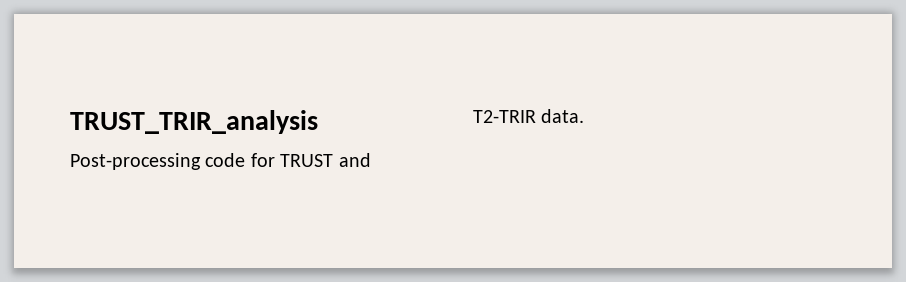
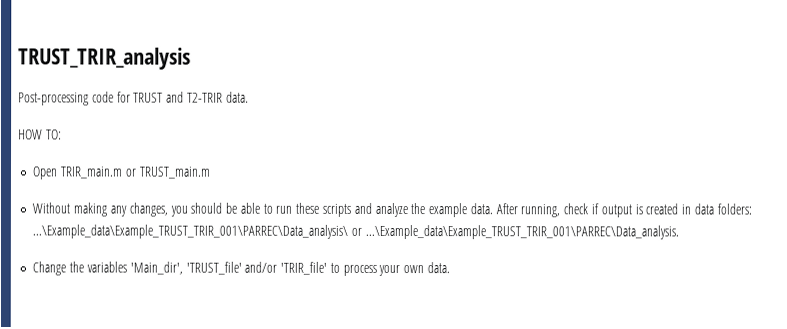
(585, 116) none -> [18,129,62,140] [32,166,210,180] [32,202,752,218] [32,224,679,240] [32,261,450,277] // HOW TO: // Open TRIR_main.m or TRUST_main.m // Without making any changes, you should be able to run these scripts and analyze the example data. After running, check if output is created in data folders: ...\Example_data\Example_TRUST_TRIR_001\PARREC\Data_analysis\ or ...\Example_data\Example_TRUST_TRIR_001\PARREC\Data_analysis. // Change the variables 'Main_dir', 'TRUST_file' and/or 'TRIR_file' to process your own data.

